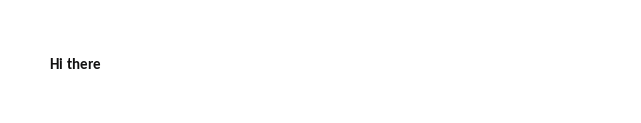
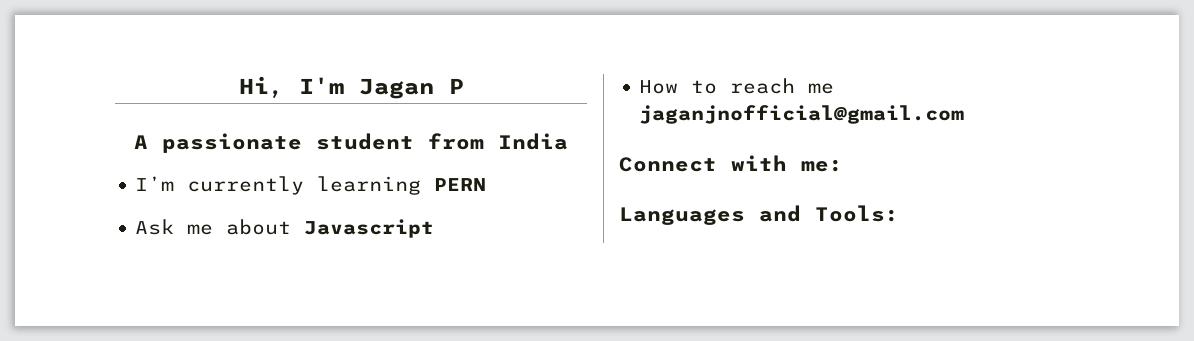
[50,58,101,69] Hi there -> [238,76,464,99] [134,133,568,153] [135,176,487,195] [135,219,435,238] [639,78,835,94] [639,105,965,124] [619,155,843,172] [619,205,899,225] Hi, I'm Jagan P // A passionate student from India // I’m currently learning PERN // Ask me about Javascript // How to reach me jaganjnofficial@gmail.com // Connect with me: // Languages and Tools:

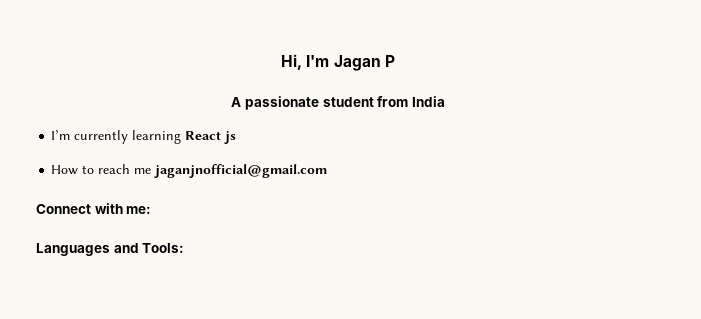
[434,178,487,191] [135,219,435,238] PERN // Ask me about Javascript -> [185,131,237,144] React js

